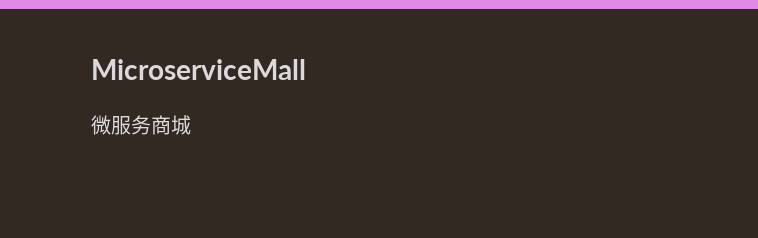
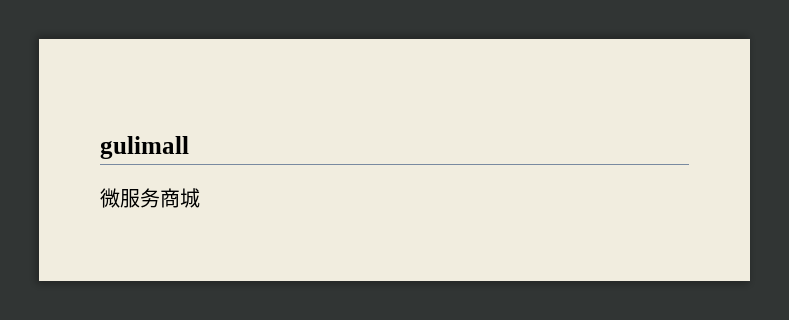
[91,59,306,80] MicroserviceMall -> [100,136,189,159] gulimall

